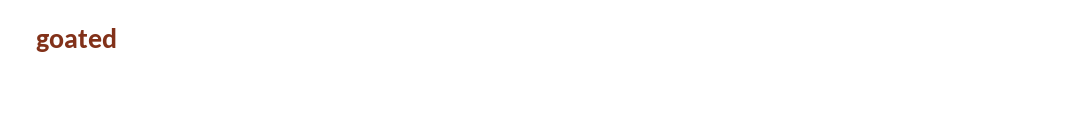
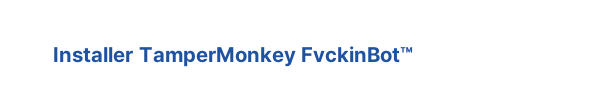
[36,28,117,52] goated -> [53,46,414,67] Installer TamperMonkey FvckinBot™

